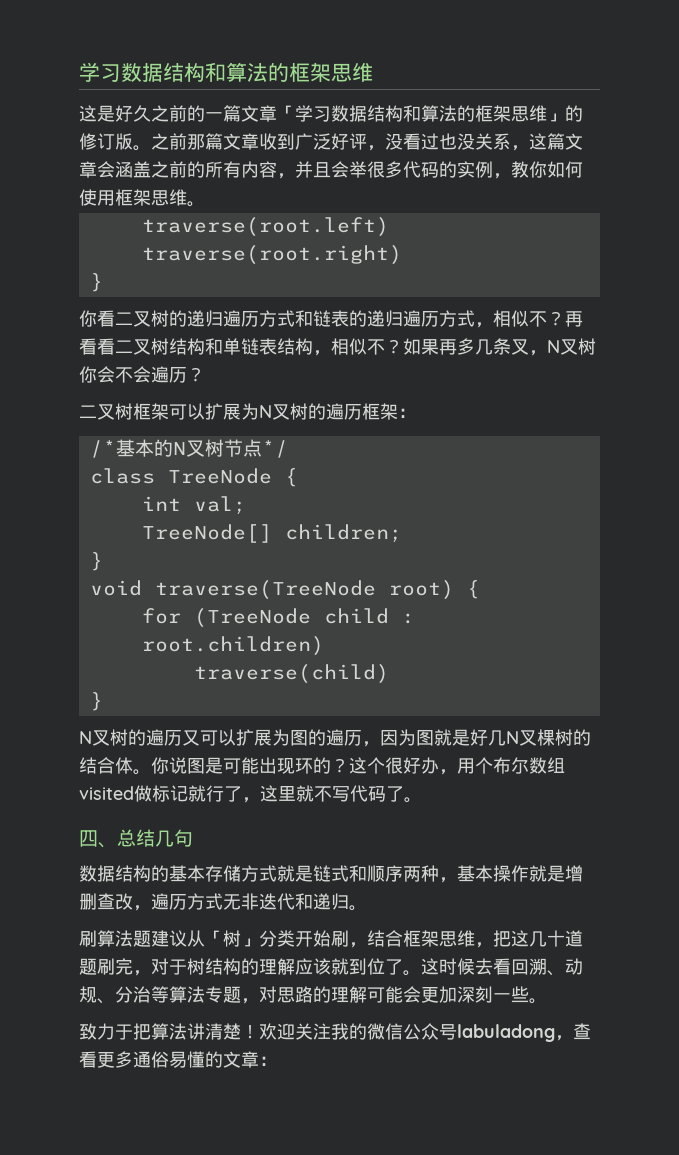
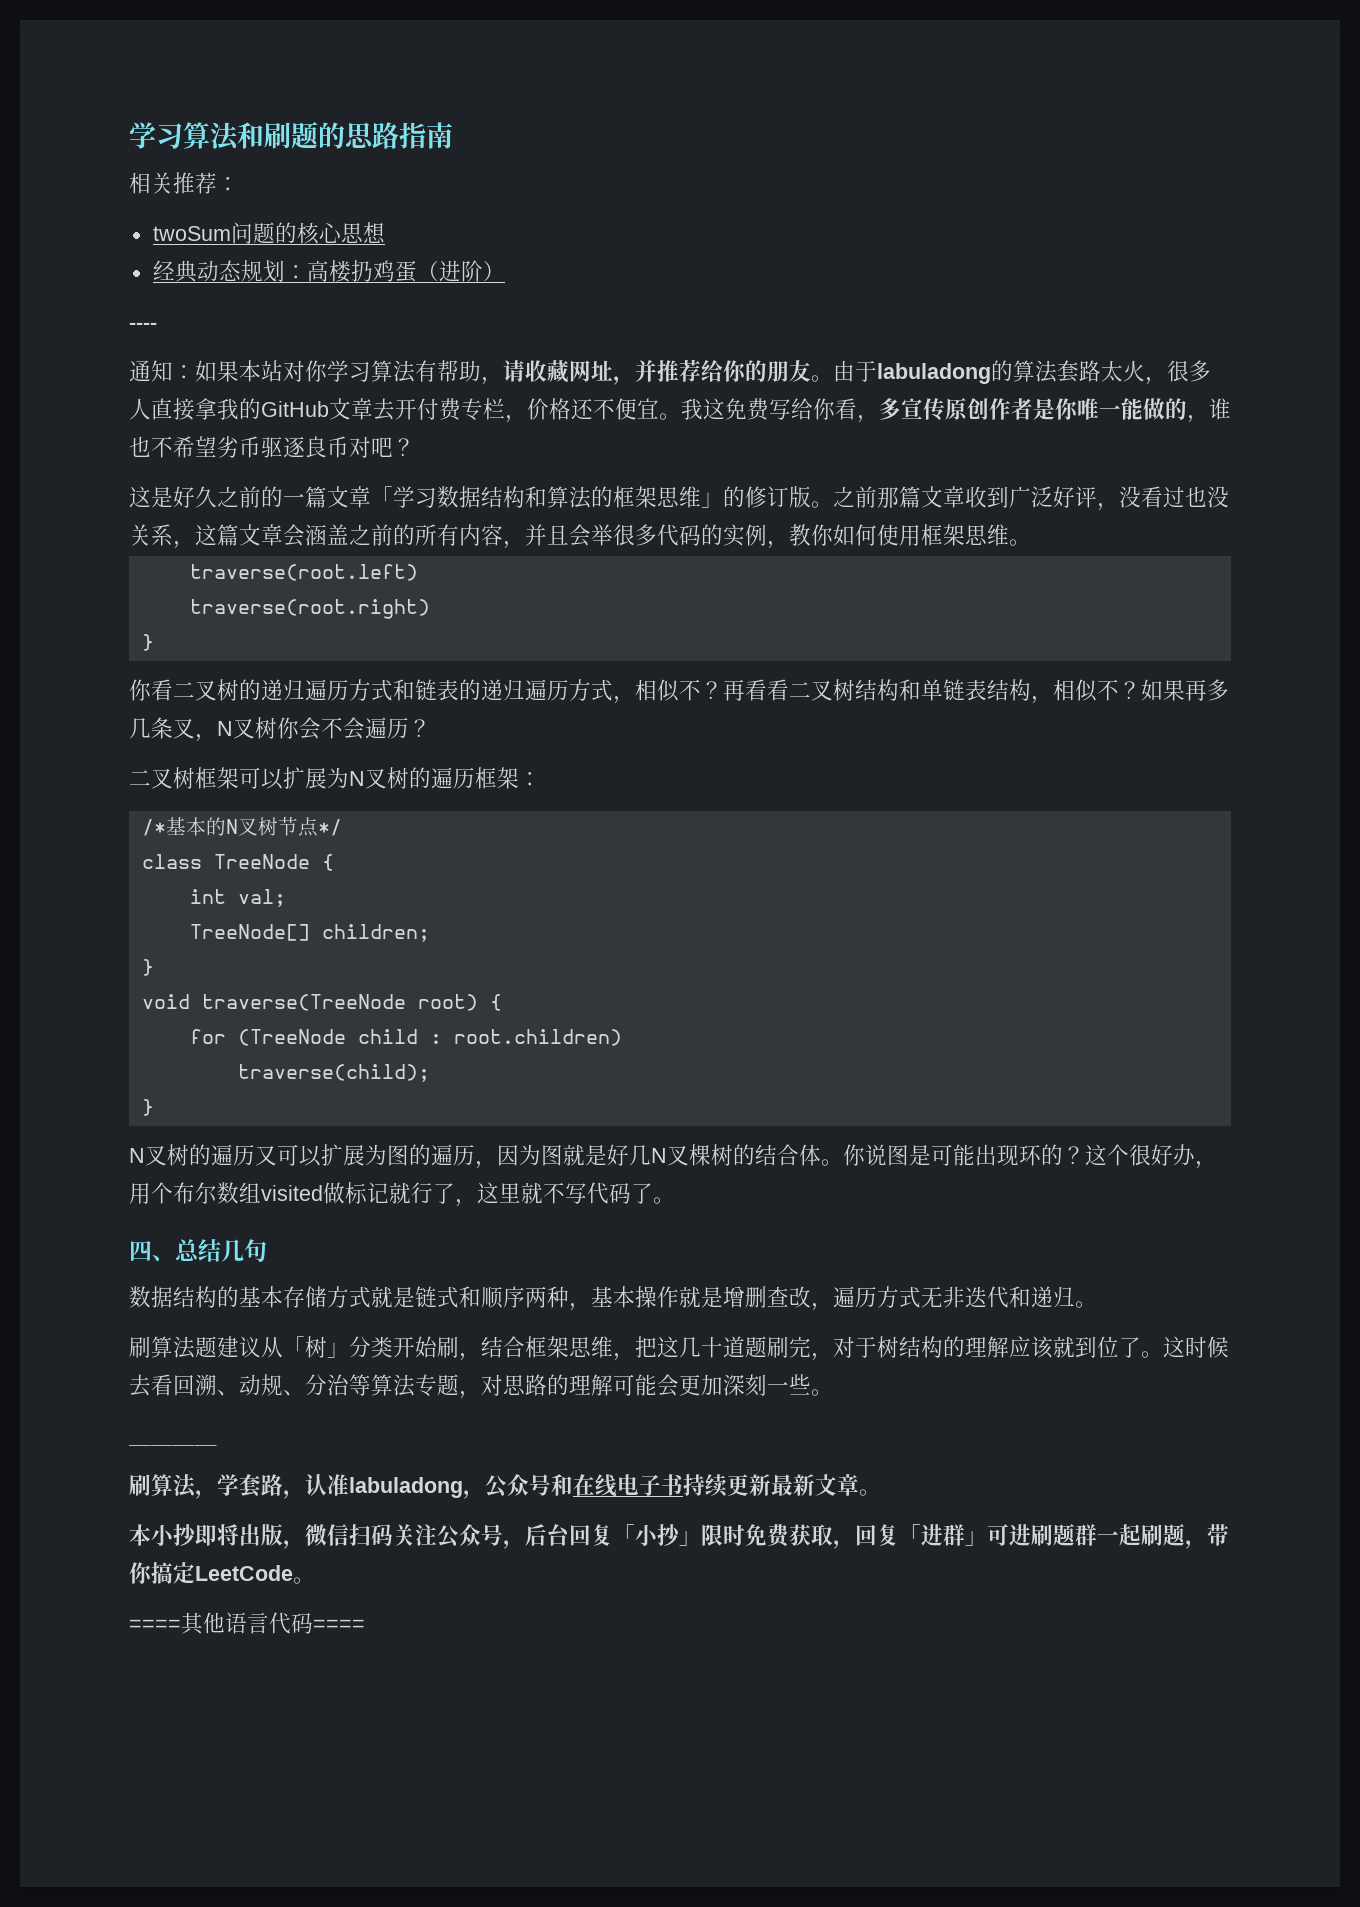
[79,62,373,82] 学习数据结构和算法的框架思维 -> [129,121,453,151] [129,172,239,194] [152,222,385,245] [152,260,505,283] [129,322,157,329] [129,359,1211,385] [129,398,1231,423] [129,436,415,458] 学习算法和刷题的思路指南 // 相关推荐： // twoSum问题的核心思想 // 经典动态规划：高楼扔鸡蛋（进阶） // ---- // 通知：如果本站对你学习算法有帮助，请收藏网址，并推荐给你的朋友。由于labuladong的算法套路太火，很多人直接拿我的GitHub文章去开付费专栏，价格还不便宜。我这免费写给你看，多宣传原创作者是你唯一能做的，谁也不希望劣币驱逐良币对吧？
[193,664,389,684] traverse(child) -> [237,1064,430,1082] traverse(child);
[79,1023,591,1042] [79,1051,277,1068] 致力于把算法讲清楚！欢迎关注我的微信公众号labuladong，查看更多通俗易懂的文章： -> [129,1443,217,1446] [129,1474,881,1499] [129,1523,1229,1549] [129,1562,315,1584] [129,1612,365,1635] ＿＿＿＿ // 刷算法，学套路，认准labuladong，公众号和在线电子书持续更新最新文章。 // 本小抄即将出版，微信扫码关注公众号，后台回复「小抄」限时免费获取，回复「进群」可进刷题群一起刷题，带你搞定LeetCode。 // ====其他语言代码====

